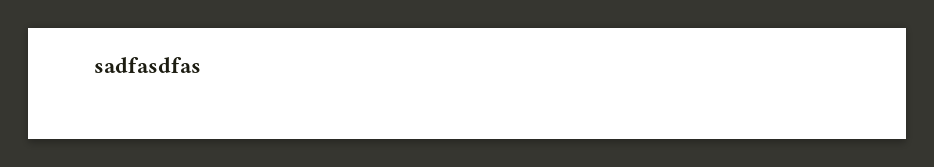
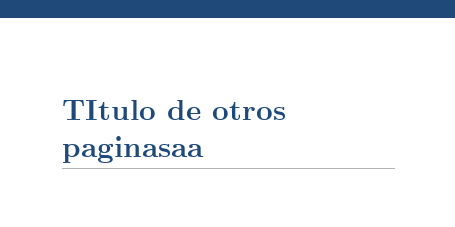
[94,57,201,73] sadfasdfas -> [62,100,286,120] [62,136,204,163] TItulo de otros paginasaa

